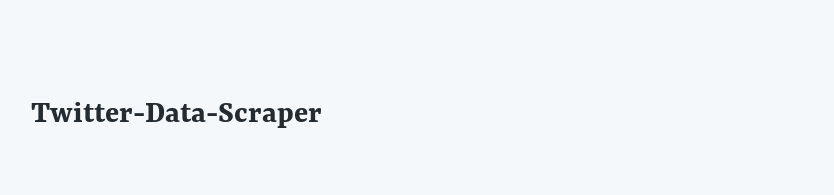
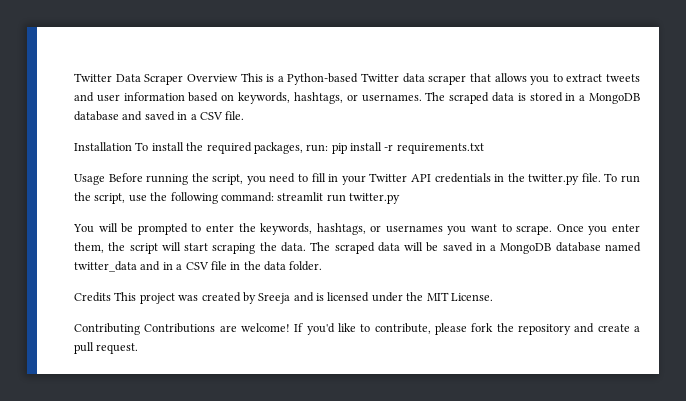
[31,102,322,128] Twitter-Data-Scraper -> [74,73,640,85] [74,92,640,104] [74,111,245,121] [74,142,484,154] [74,173,640,185] [74,192,400,204] [73,223,640,235] [74,242,641,254] [74,261,323,272] [74,292,493,304] [74,323,640,335] [74,342,139,354] Twitter Data Scraper Overview This is a Python-based Twitter data scraper that allows you to extract tweets and user information based on keywords, hashtags, or usernames. The scraped data is stored in a MongoDB database and saved in a CSV file. // Installation To install the required packages, run: pip install -r requirements.txt // Usage Before running the script, you need to fill in your Twitter API credentials in the twitter.py file. To run the script, use the following command: streamlit run twitter.py // You will be prompted to enter the keywords, hashtags, or usernames you want to scrape. Once you enter them, the script will start scraping the data. The scraped data will be saved in a MongoDB database named twitter_data and in a CSV file in the data folder. // Credits This project was created by Sreeja and is licensed under the MIT License. // Contributing Contributions are welcome! If you'd like to contribute, please fork the repository and create a pull request.

